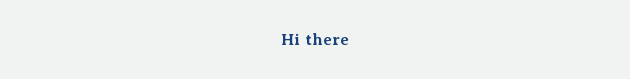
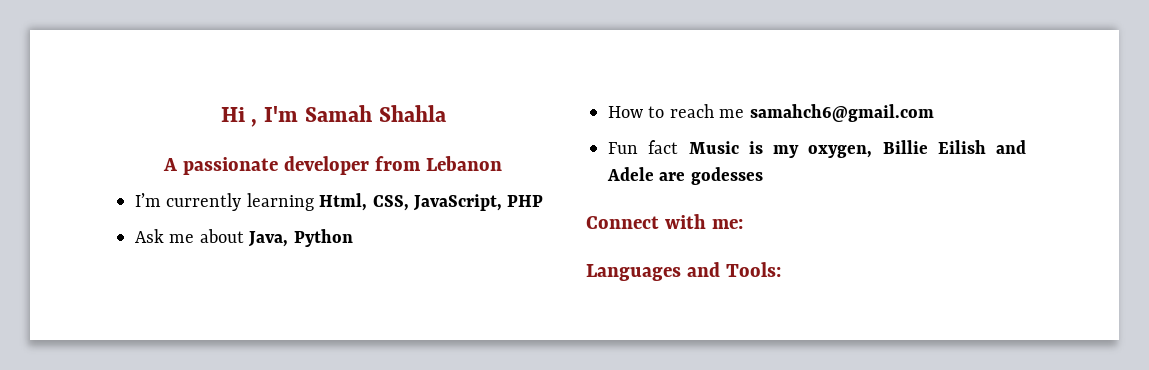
[304,33,349,45] there -> [251,105,447,127] [163,156,502,175] [135,193,544,211] [135,229,353,247] [608,104,934,122] [608,140,1026,158] [607,167,763,185] [586,214,743,229] [586,262,781,281] , I'm Samah Shahla // A passionate developer from Lebanon // I’m currently learning Html, CSS, JavaScript, PHP // Ask me about Java, Python // How to reach me samahch6@gmail.com // Fun fact Music is my oxygen, Billie Eilish and Adele are godesses // Connect with me: // Languages and Tools:

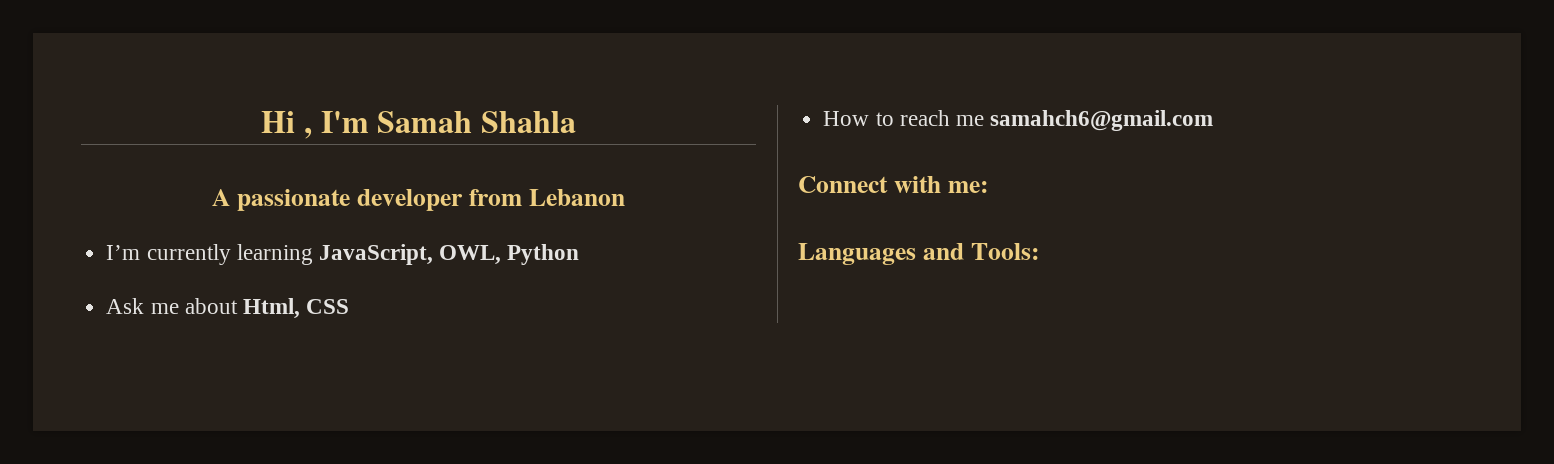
[319,193,544,211] Html, CSS, JavaScript, PHP -> [318,244,580,265] JavaScript, OWL, Python
[248,229,353,247] Java, Python -> [242,298,350,319] Html, CSS
[608,140,1026,158] [607,167,763,185] // Fun fact Music is my oxygen, Billie Eilish and Adele are godesses -> (1214, 120) none

